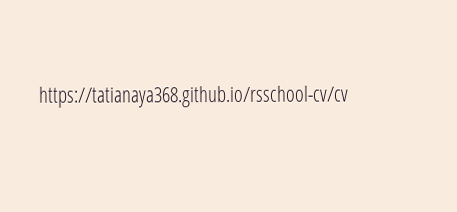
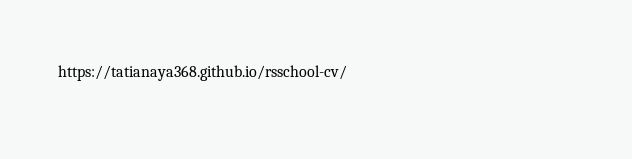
[38,85,349,108] https://tatianaya368.github.io/rsschool-cv/cv -> [58,65,347,81] https://tatianaya368.github.io/rsschool-cv/

